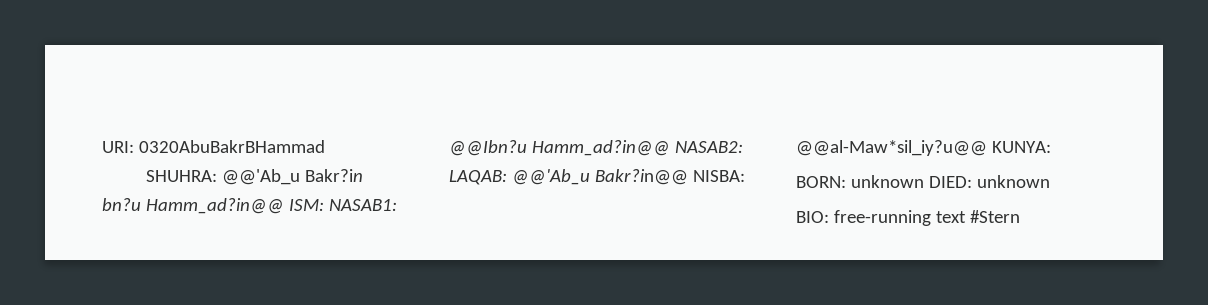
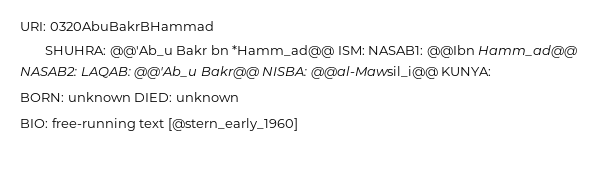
[304,169,363,182] [102,198,397,214] [449,140,743,156] [449,169,745,185] [796,140,987,156] Bakr?in bn?u Hamm_ad?in@@ ISM: NASAB1: @@Ibn?u Hamm_ad?in@@ NASAB2: LAQAB: @@'Ab_u Bakr?in@@ NISBA: @@al-Maw*sil_iy?u@@ -> [176,45,578,58] [20,66,438,79] Bakr bn *Hamm_ad@@ ISM: NASAB1: @@Ibn Hamm_ad@@ NASAB2: LAQAB: @@'Ab_u Bakr@@ NISBA: @@al-Mawsil_i@@
[969,210,1020,223] #Stern -> [167,118,298,131] [@stern_early_1960]

